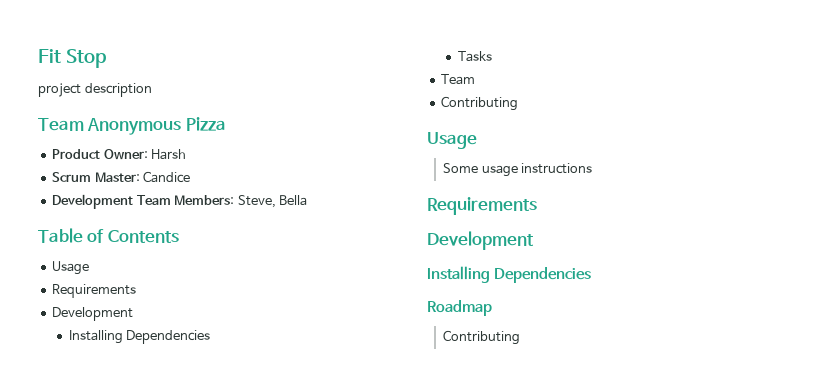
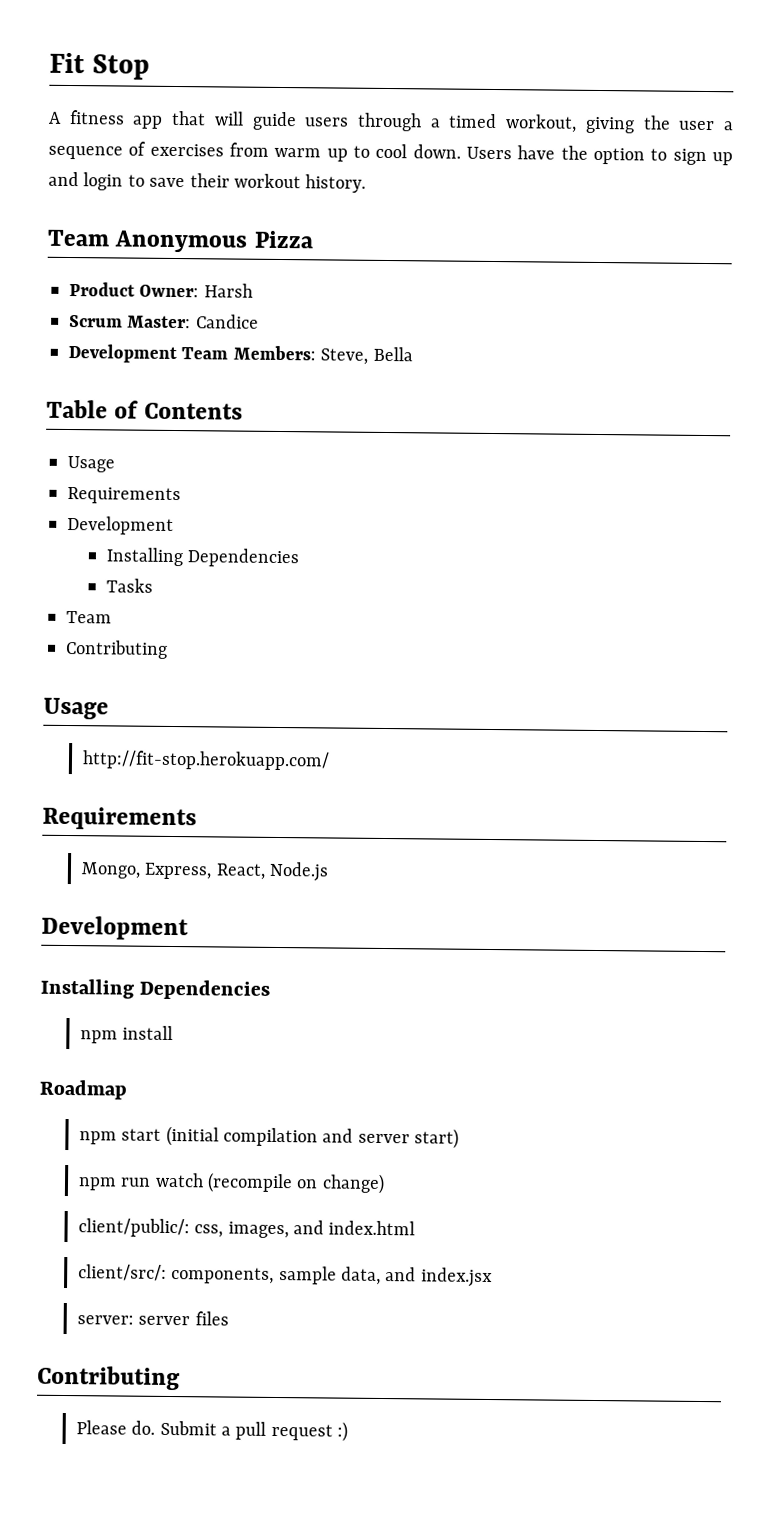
[38,83,152,97] project description -> [48,109,734,134] [48,141,734,166] [48,171,367,193] A fitness app that will guide users through a timed workout, giving the user a sequence of exercises from warm up to cool down. Users have the option to sign up and login to save their workout history.
[443,163,593,177] [427,197,537,215] [427,231,534,250] [427,266,591,283] Some usage instructions // Requirements // Development // Installing Dependencies -> [81,750,330,771] [42,806,197,831] [80,861,329,882] [41,915,189,941] [40,978,271,1000] [79,1025,174,1044] http://fit-stop.herokuapp.com/ // Requirements // Mongo, Express, React, Node.js // Development // Installing Dependencies // npm install
[443,330,521,345] Contributing -> [78,1125,460,1149] [77,1172,385,1195] [77,1218,416,1239] [77,1264,493,1288] [76,1311,229,1326] [37,1365,180,1391] [75,1420,349,1442] npm start (initial compilation and server start) // npm run watch (recompile on change) // client/public/: css, images, and index.html // client/src/: components, sample data, and index.jsx // server: server files // Contributing // Please do. Submit a pull request :)

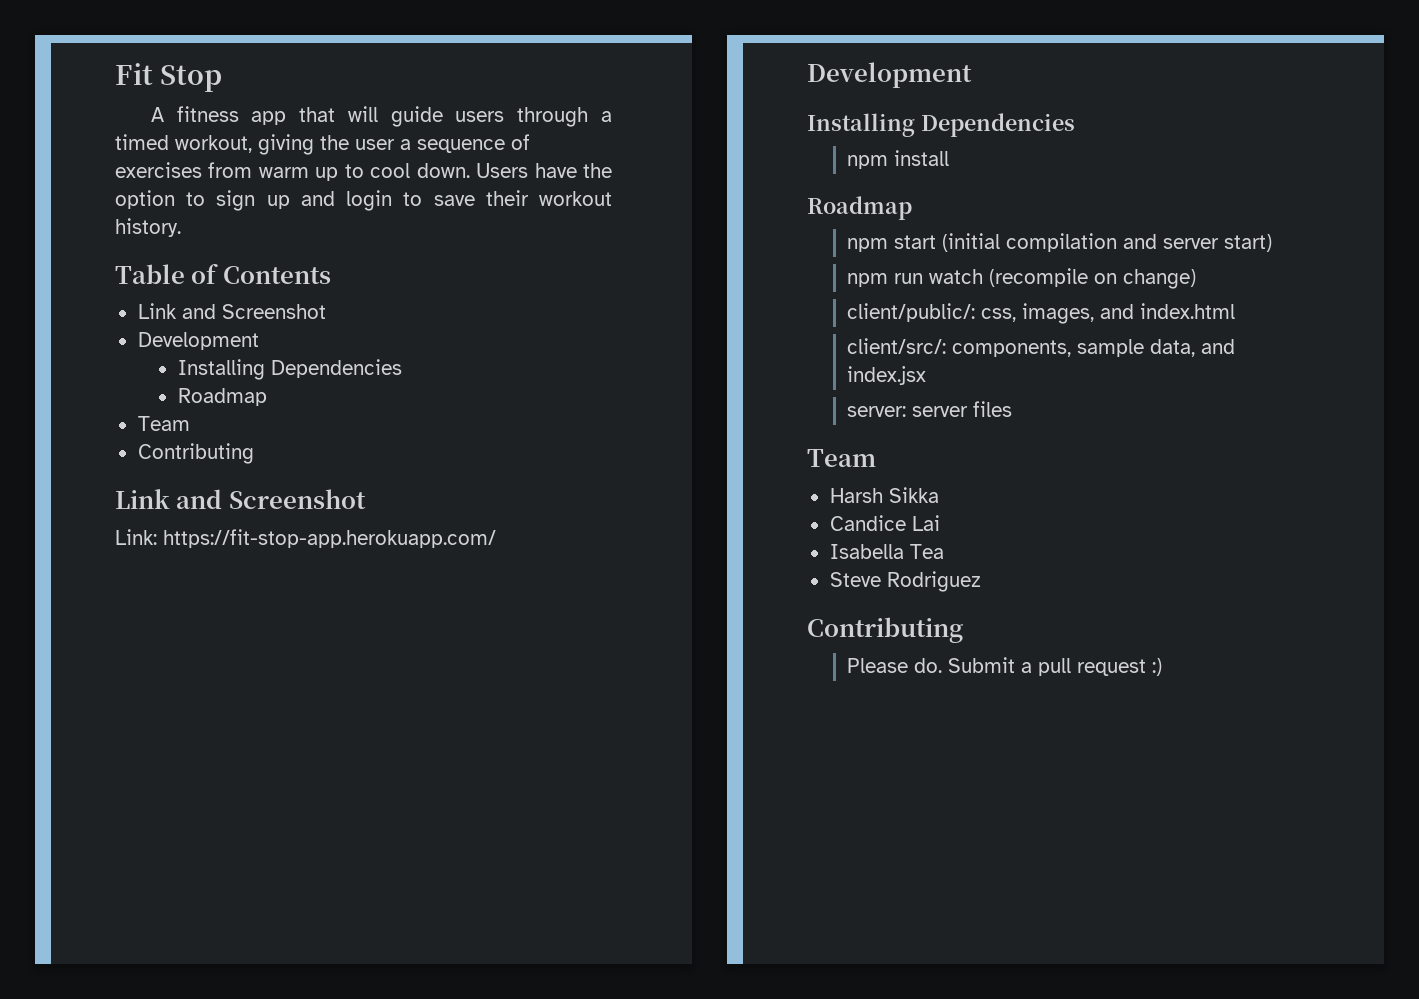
[47,229,313,253] [69,282,253,298] [69,314,259,329] [68,344,413,365] // Team Anonymous Pizza // Product Owner: Harsh // Scrum Master: Candice // Development Team Members: Steve, Bella -> (181, 227) none
[67,455,115,473] [67,486,181,505] [67,515,174,535] [105,547,300,568] [105,578,153,593] Usage // Requirements // Development // Installing Dependencies // Tasks -> [137,303,326,319] [137,332,259,350] [177,359,402,380] [177,388,267,406] Link and Screenshot // Development // Installing Dependencies // Roadmap
[43,697,109,720] [81,750,330,771] [42,806,197,831] [80,861,329,882] Usage // http://fit-stop.herokuapp.com/ // Requirements // Mongo, Express, React, Node.js -> [115,489,366,509] [115,529,496,548] Link and Screenshot // Link: https://fit-stop-app.herokuapp.com/
(229, 1318) none -> [807,449,876,467] [829,487,939,503] [829,515,940,531] [829,544,944,559] [829,571,981,592] // Team // Harsh Sikka // Candice Lai // Isabella Tea // Steve Rodriguez

